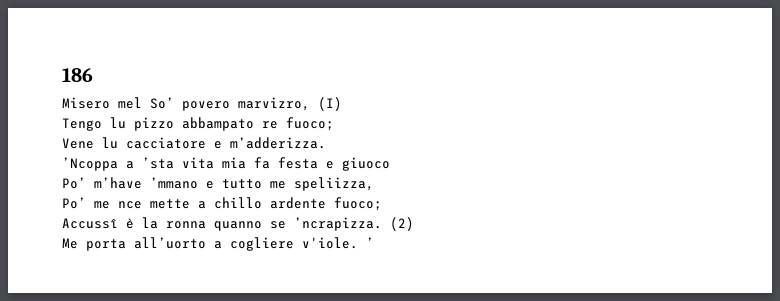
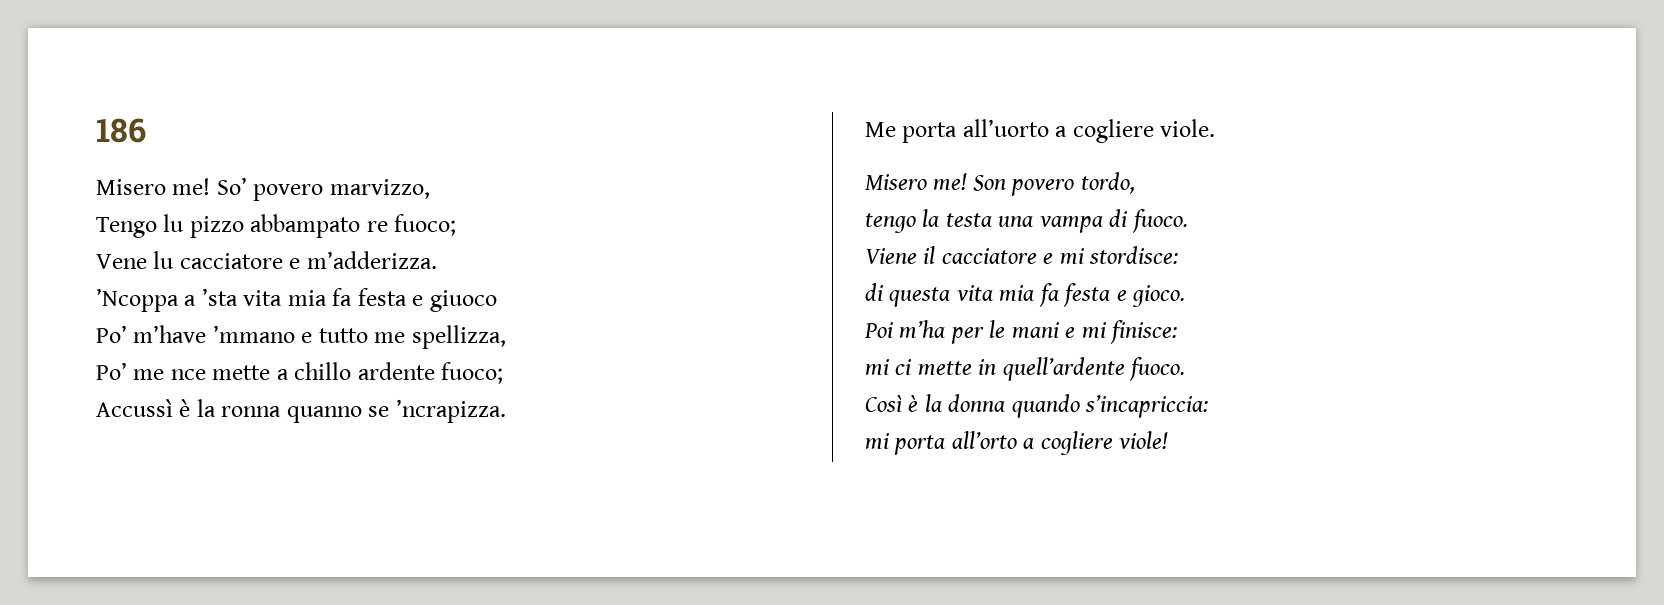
[118,97,142,109] mel -> [172,178,211,195] me!
[238,97,342,111] marvizro, (I) -> [329,179,430,199] marvizzo,
[294,177,374,191] speliizza, -> [411,325,506,349] spellizza,
[62,218,118,229] Accussî -> [96,399,173,417] Accussì
[390,217,414,231] (2) -> (506, 411) none
[302,237,374,249] v'iole. ’ -> [1160,119,1216,137] [865,172,1135,196] [865,209,1188,233] [865,246,1179,264] [865,283,1186,307] [864,320,1178,344] [865,357,1186,381] [865,394,1209,418] [865,431,1169,455] viole. // Misero me! Son povero tordo, // tengo la testa una vampa di fuoco. // Viene il cacciatore e mi stordisce: // di questa vita mia fa festa e gioco. // Poi m’ha per le mani e mi finisce: // mi ci mette in quell’ardente fuoco. // Così è la donna quando s’incapriccia: // mi porta all’orto a cogliere viole!

